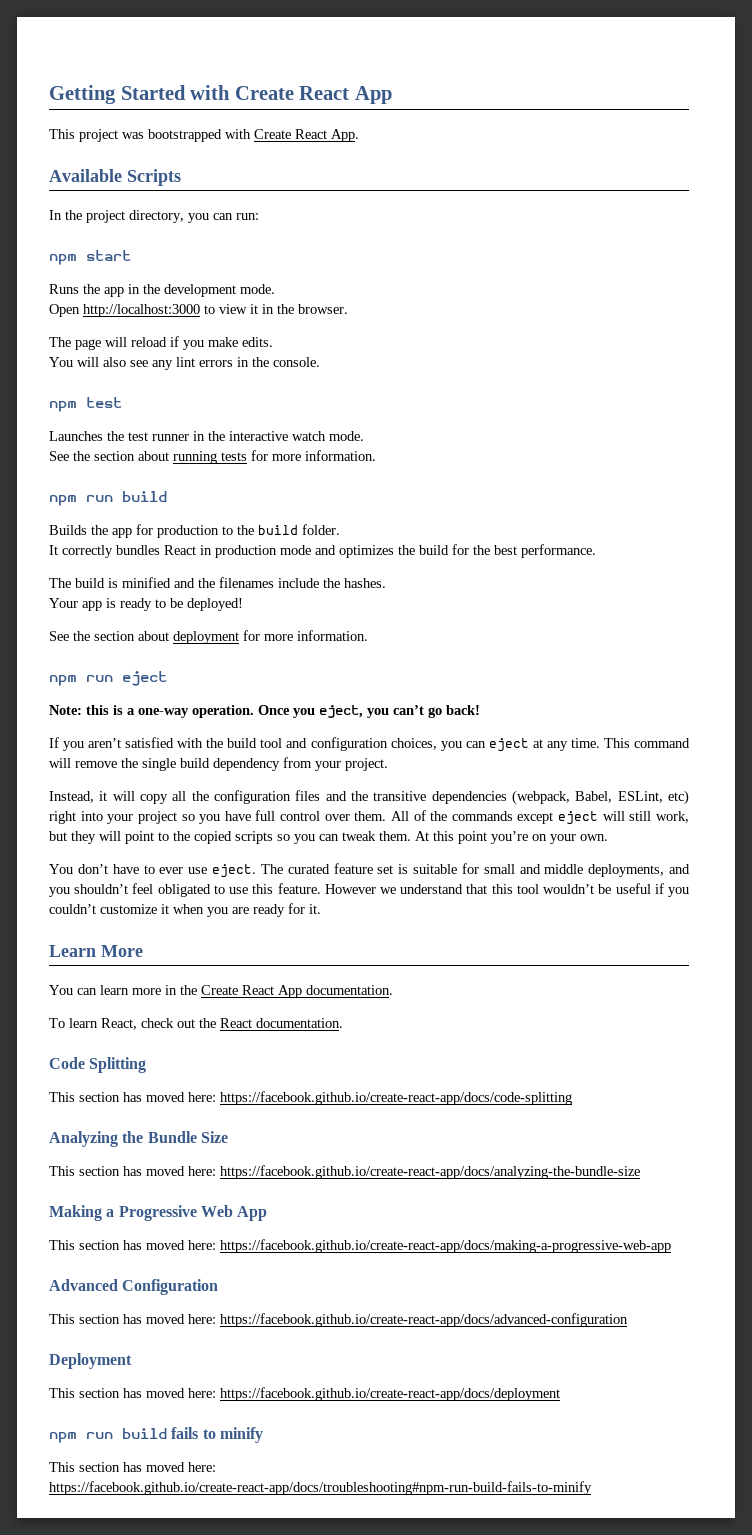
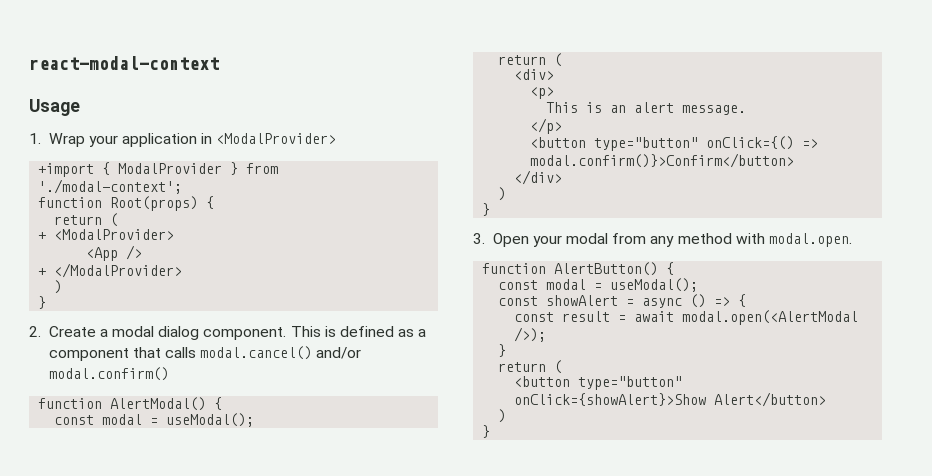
[49,85,392,104] [49,129,359,142] [49,169,181,186] [49,210,259,223] [49,250,131,265] [49,284,275,297] [49,304,348,317] [49,336,273,350] [49,357,320,370] [49,397,122,412] [49,431,364,441] [49,450,376,464] [49,491,167,506] [49,524,340,538] [49,544,596,558] [49,577,386,588] [49,598,243,611] [49,630,368,644] [49,671,167,686] [49,705,480,718] [49,737,690,752] [49,757,388,771] [49,790,690,805] [49,810,690,825] [49,831,608,844] [49,863,690,878] [49,883,689,897] [49,903,321,917] [49,945,143,957] [49,985,393,998] [49,1018,343,1030] [49,1057,147,1073] [49,1091,572,1105] [49,1131,228,1147] [49,1165,640,1179] [49,1205,268,1221] [49,1239,671,1253] [49,1279,219,1295] [49,1313,628,1327] [49,1353,132,1369] [49,1387,560,1401] [49,1427,263,1443] [49,1462,216,1472] [49,1481,592,1495] Getting Started with Create React App // This project was bootstrapped with Create React App. // Available Scripts // In the project directory, you can run: // npm start // Runs the app in the development mode. // Open http://localhost:3000 to view it in the browser. // The page will reload if you make edits. // You will also see any lint errors in the console. // npm test // Launches the test runner in the interactive watch mode. // See the section about running tests for more information. // npm run build // Builds the app for production to the build folder. // It correctly bundles React in production mode and optimizes the build for the best performance. // The build is minified and the filenames include the hashes. // Your app is ready to be deployed! // See the section about deployment for more information. // npm run eject // Note: this is a one-way operation. Once you eject, you can’t go back! // If you aren’t satisfied with the build tool and configuration choices, you can eject at any time. This command will remove the single build dependency from your project. // Instead, it will copy all the configuration files and the transitive dependencies (webpack, Babel, ESLint, etc) right into your project so you have full control over them. All of the commands except eject will still work, but they will point to the copied scripts so you can tweak them. At this point you’re on your own. // You don’t have to ever use eject. The curated feature set is suitable for small and middle deployments, and you shouldn’t feel obligated to use this feature. However we understand that this tool wouldn’t be useful if you couldn’t customize it when you are ready for it. // Learn More // You can learn more in the Create React App documentation. // To learn React, check out the React documentation. // Code Splitting // This section has moved here: https://facebook.github.io/create-react-app/docs/code-splitting // Analyzing the Bundle Size // This section has moved here: https://facebook.github.io/create-react-app/docs/analyzing-the-bundle-size // Making a Progressive Web App // This section has moved here: https://facebook.github.io/create-react-app/docs/making-a-progressive-web-app // Advanced Configuration // This section has moved here: https://facebook.github.io/create-react-app/docs/advanced-configuration // Deployment // This section has moved here: https://facebook.github.io/create-react-app/docs/deployment // npm run build fails to minify // This section has moved here: https://facebook.github.io/create-react-app/docs/troubleshooting#npm-run-build-fails-to-minify -> [29,56,219,70] [29,99,80,116] [29,133,337,147] [38,162,279,177] [38,179,183,194] [38,196,215,211] [54,213,119,227] [38,229,175,240] [86,245,143,261] [38,263,183,278] [54,280,63,294] [38,296,47,309] [29,326,427,340] [48,346,362,361] [48,367,169,381] [38,397,223,411] [54,413,255,427] [498,53,563,67] [514,69,555,80] [530,87,555,99] [546,102,747,115] [530,118,563,134] [530,136,819,151] [530,153,795,168] [514,170,563,185] [498,187,507,201] [482,203,491,216] [473,233,853,247] [482,262,675,276] [498,278,699,292] [498,294,747,308] [514,310,859,325] [514,327,547,342] [498,344,507,357] [498,360,563,374] [514,376,683,390] [514,392,827,407] [498,409,507,423] [482,425,491,438] react-modal-context // Usage // 1. Wrap your application in <ModalProvider> // +import { ModalProvider } from './modal-context'; // function Root(props) { // return ( // + <ModalProvider> // <App /> // + </ModalProvider> // ) // } // 2. Create a modal dialog component. This is defined as a component that calls modal.cancel() and/or modal.confirm() // function AlertModal() { // const modal = useModal(); // return ( // <div> // <p> // This is an alert message. // </p> // <button type="button" onClick={() => modal.confirm()}>Confirm</button> // </div> // ) // } // 3. Open your modal from any method with modal.open. // function AlertButton() { // const modal = useModal(); // const showAlert = async () => { // const result = await modal.open(<AlertModal />); // } // return ( // <button type="button" onClick={showAlert}>Show Alert</button> // ) // }

